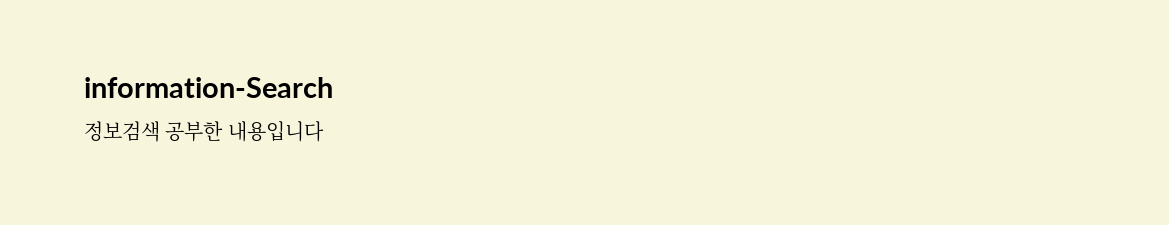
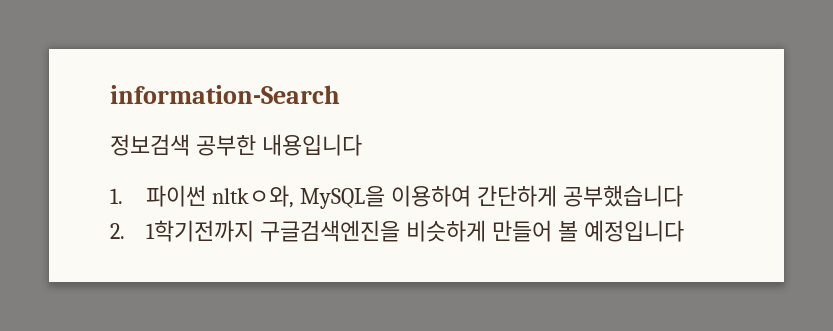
(324, 131) none -> [110,185,683,209] [110,220,684,242] // 1. 파이썬 nltkㅇ와, MySQL을 이용하여 간단하게 공부했습니다 // 2. 1학기전까지 구글검색엔진을 비슷하게 만들어 볼 예정입니다

